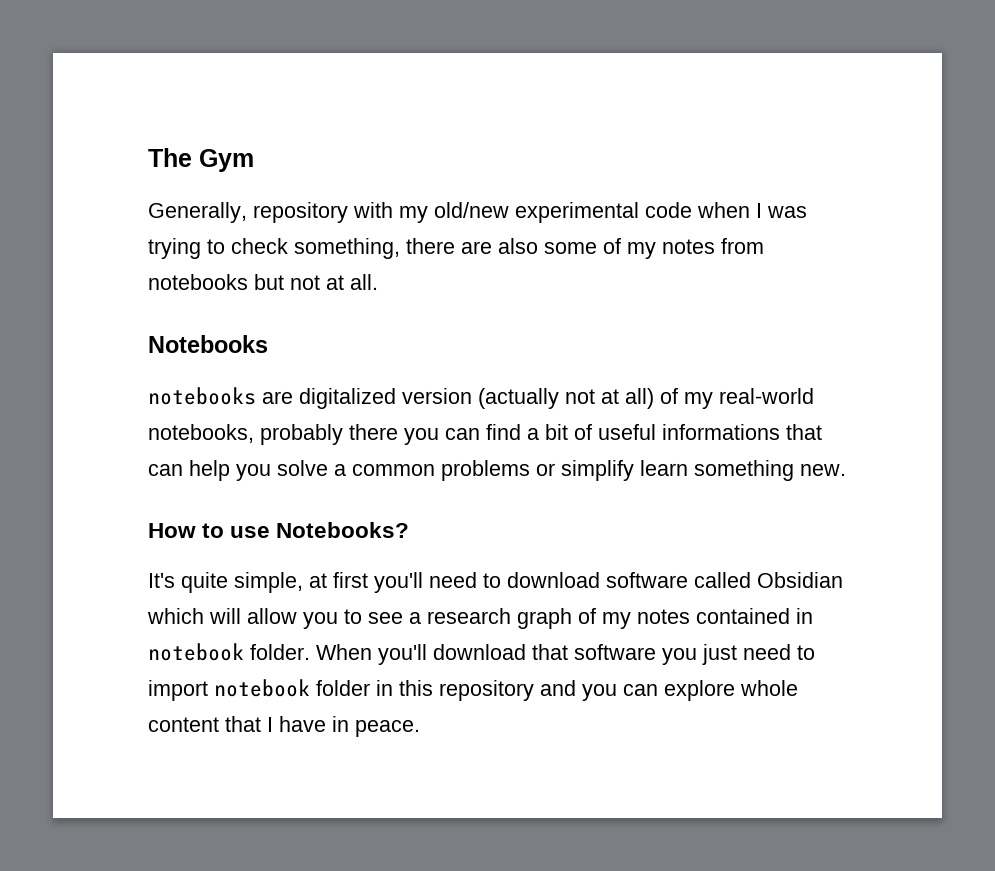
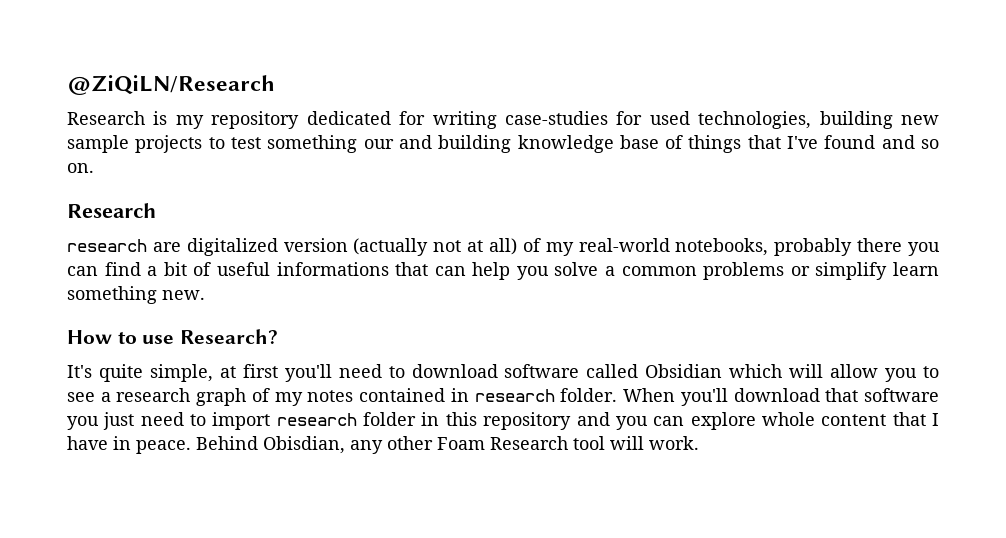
[148,148,254,172] [148,202,807,223] [148,238,764,259] [148,274,378,290] [148,335,268,353] [148,387,256,405] The Gym // Generally, repository with my old/new experimental code when I was trying to check something, there are also some of my notes from notebooks but not at all. // Notebooks // notebooks -> [67,75,275,95] [67,111,939,129] [67,135,939,153] [67,163,94,173] [67,203,156,218] [67,239,147,252] @ZiQiLN/Research // Research is my repository dedicated for writing case-studies for used technologies, building new sample projects to test something our and building knowledge base of things that I've found and so on. // Research // research
[276,522,410,538] Notebooks? -> [180,329,279,344] Research?
[148,643,244,661] notebook -> [474,389,555,402] research
[214,679,310,697] notebook -> [276,413,357,426] research
(420, 728) none -> [196,436,699,454] Behind Obisdian, any other Foam Research tool will work.

